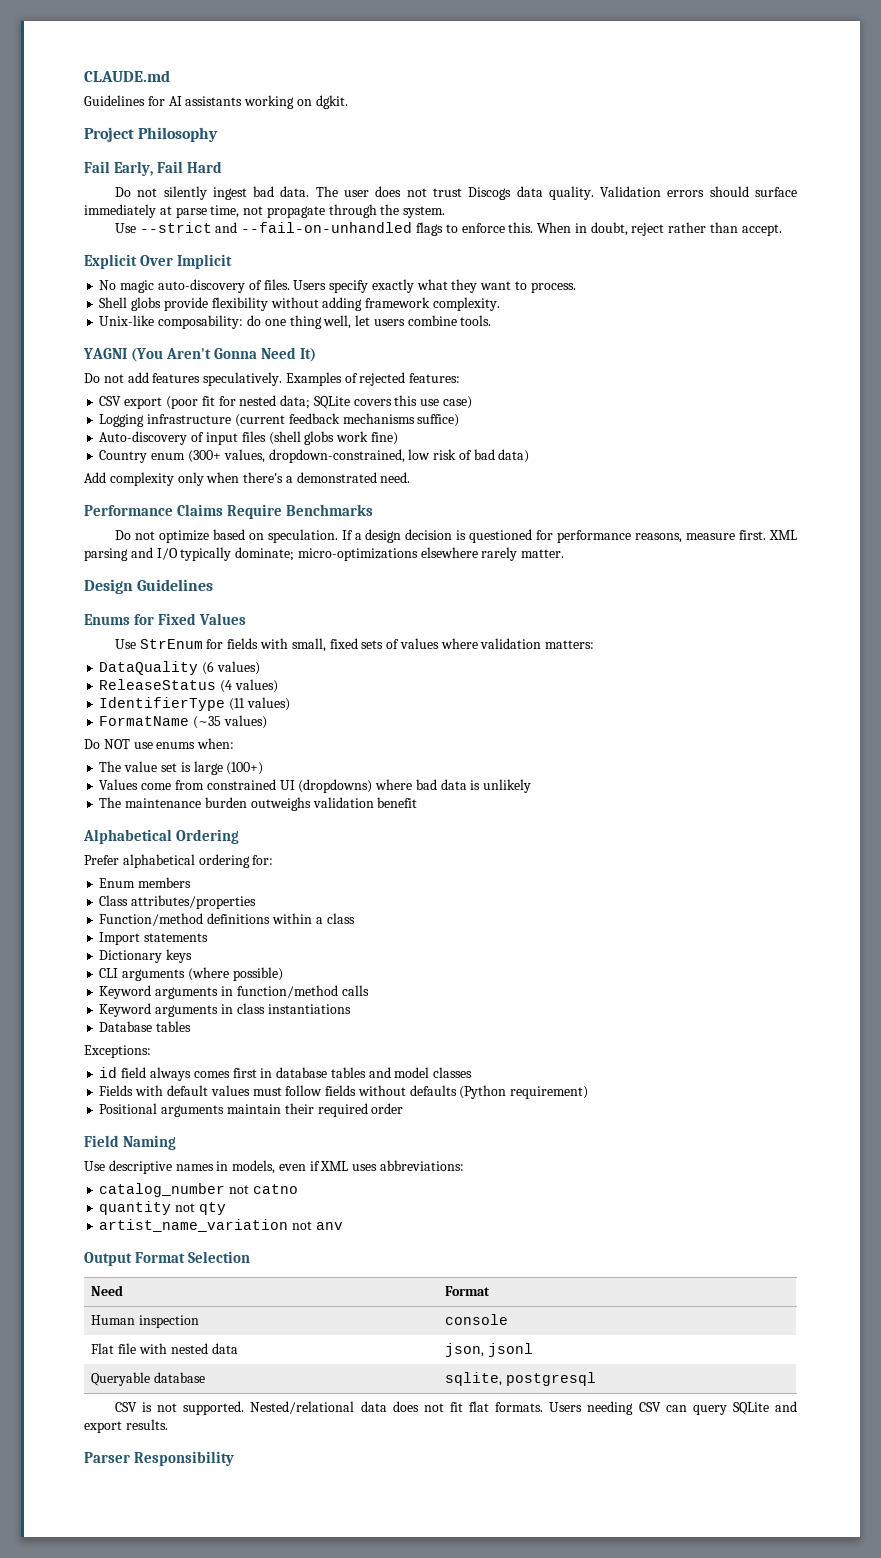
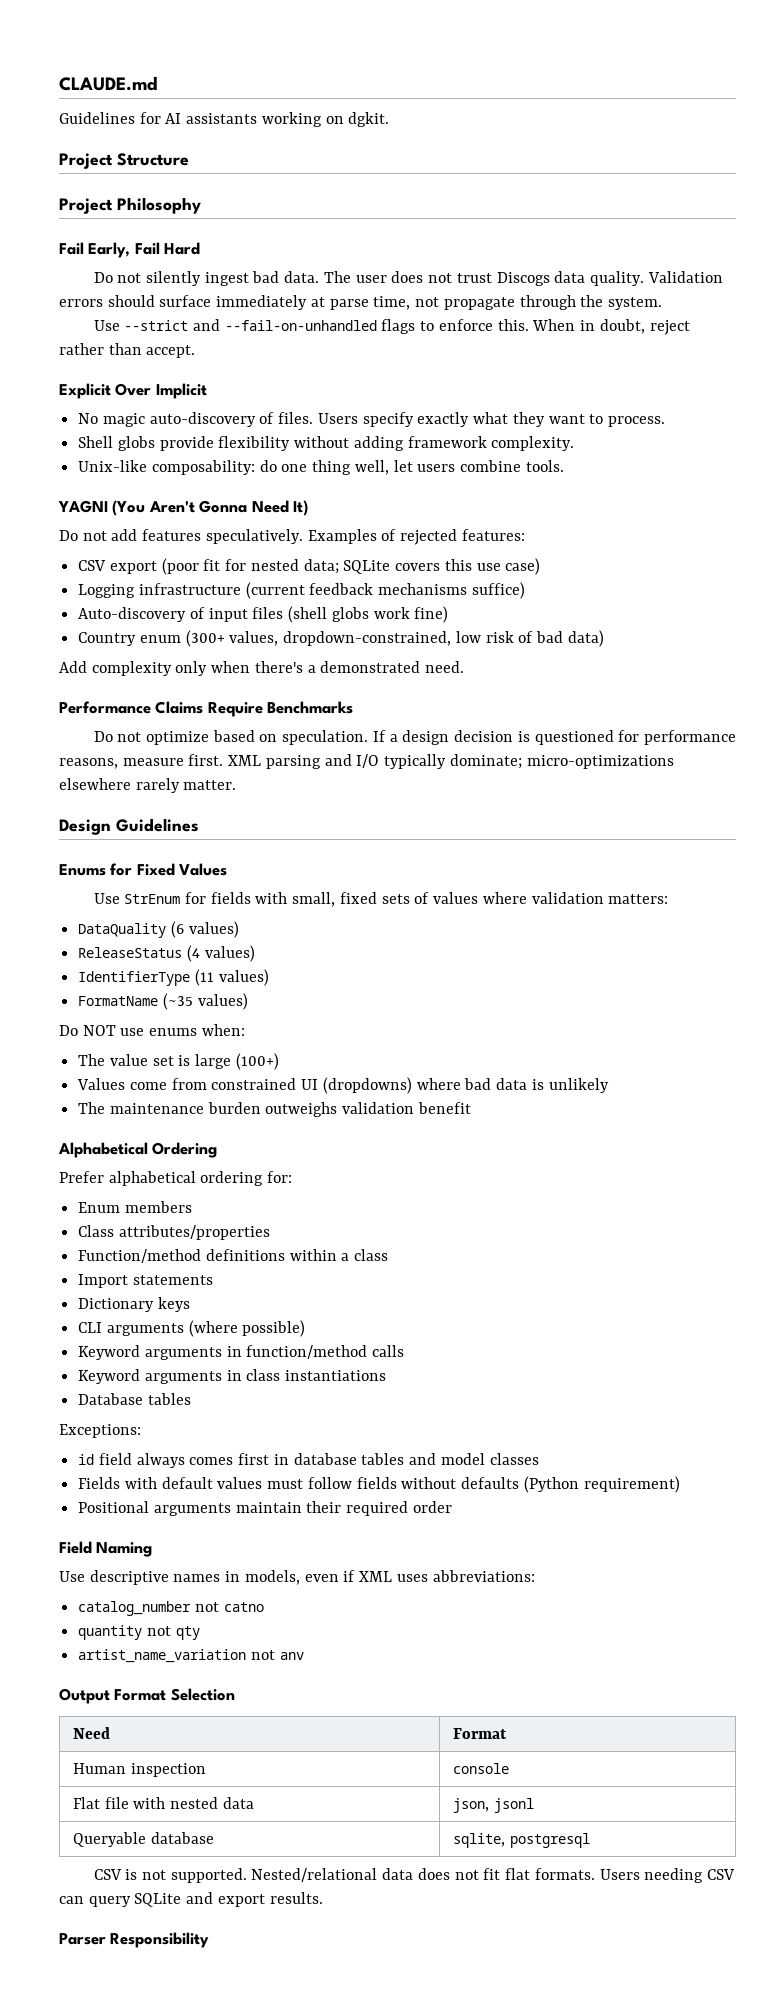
(348, 102) none -> [59,153,189,169] // Project Structure

